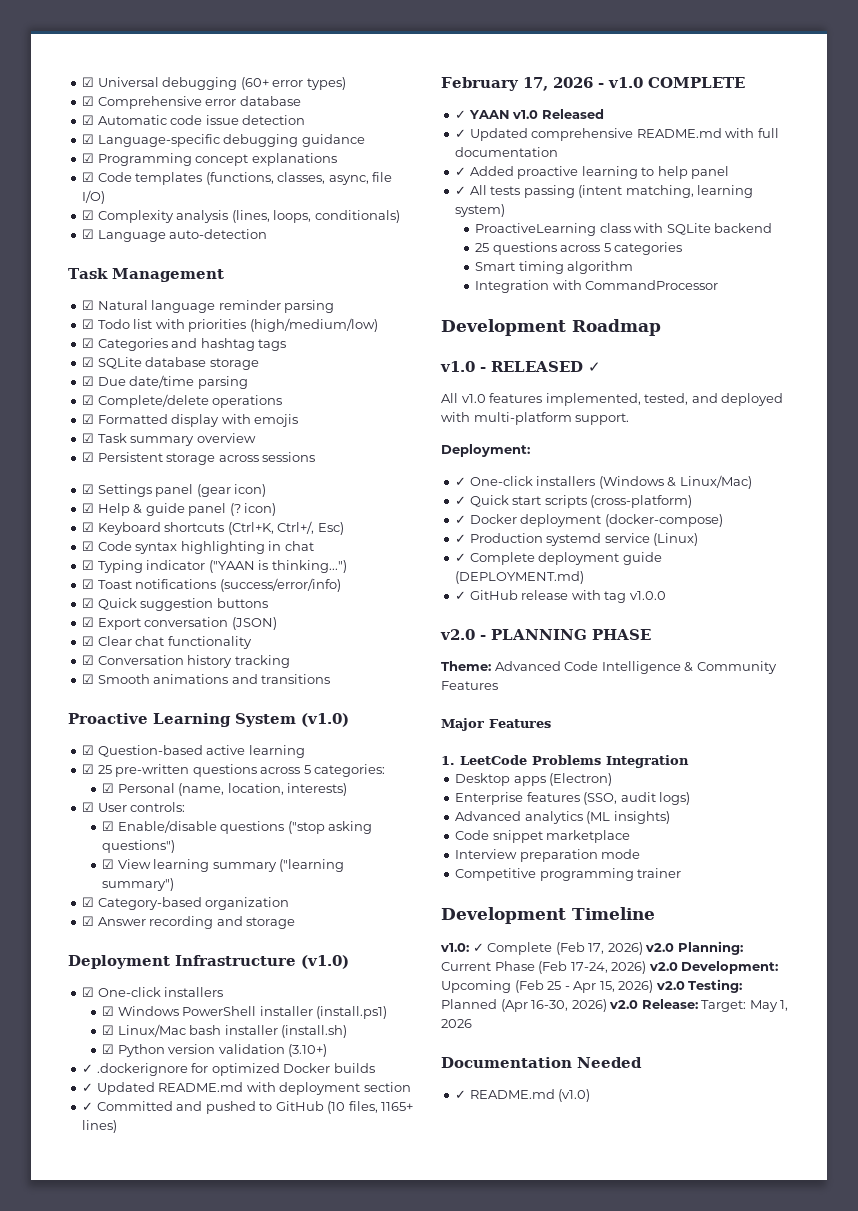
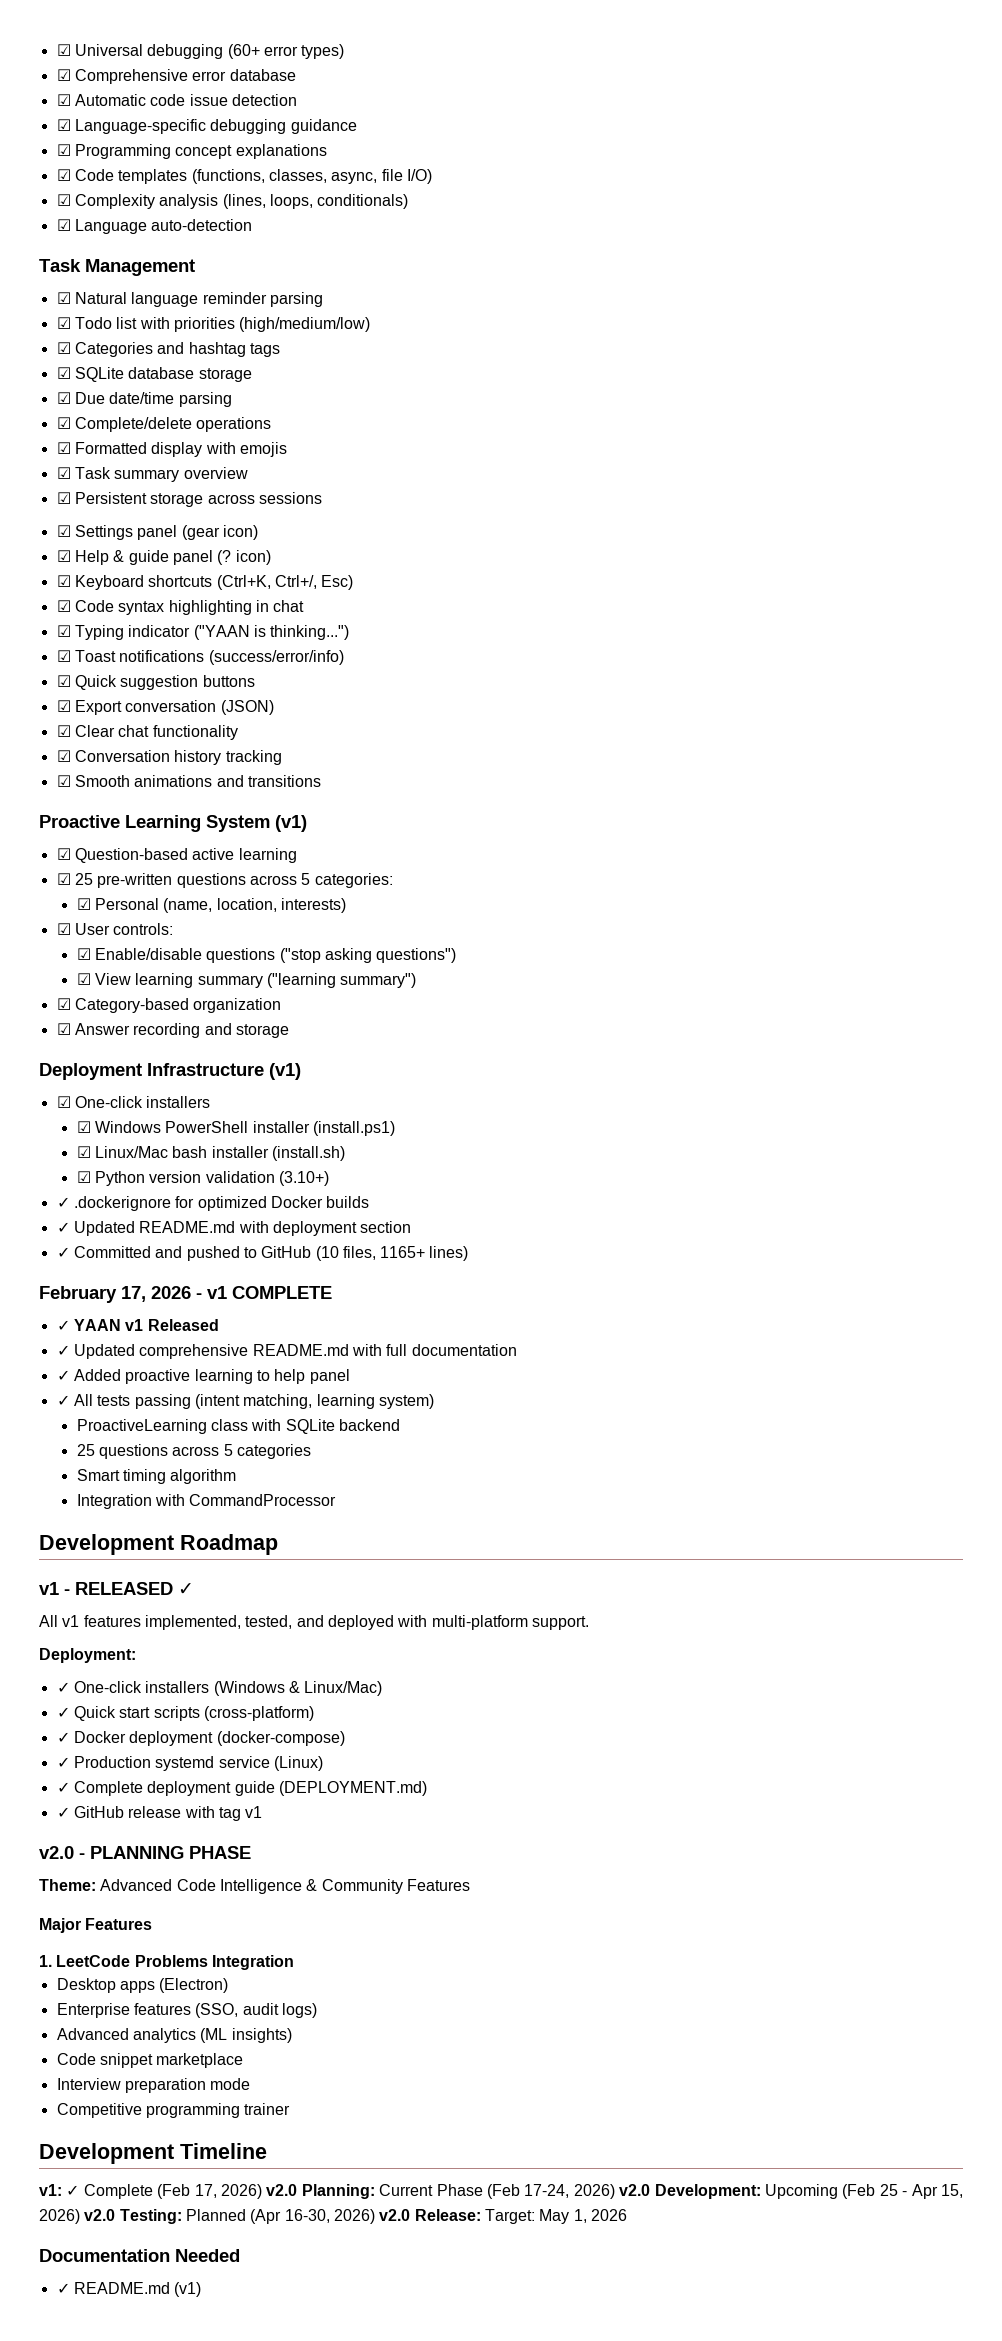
[301,713,349,727] (v1.0) -> [275,815,307,832] (v1)
[301,955,349,969] (v1.0) -> [269,1063,301,1080] (v1)
[608,77,643,88] v1.0 -> [207,1286,227,1299] v1
[512,110,539,119] v1.0 -> [125,1319,144,1331] v1
[440,361,475,372] v1.0 -> [39,1582,59,1595] v1
[461,394,486,403] v1.0 -> [62,1615,80,1627] v1
[629,591,666,600] v1.0.0 -> [245,1806,263,1818] v1
[440,943,469,952] v1.0: -> [39,2184,62,2196] v1:
[558,1089,591,1102] (v1.0) -> [174,2282,202,2297] (v1)

